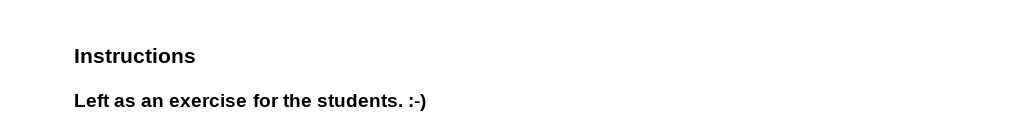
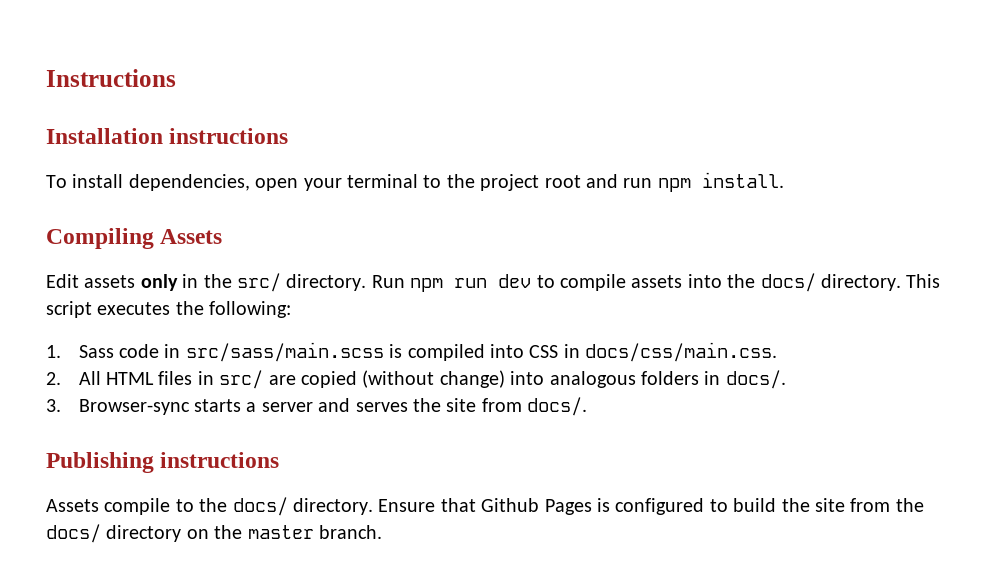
[74,94,426,111] Left as an exercise for the students. :-) -> [46,128,289,144] [46,172,784,192] [46,228,223,249] [46,273,941,292] [46,301,292,318] [46,342,778,362] [46,370,786,389] [46,397,588,416] [46,452,280,473] [46,497,924,516] [46,524,382,543] Installation instructions // To install dependencies, open your terminal to the project root and run npm install. // Compiling Assets // Edit assets only in the src/ directory. Run npm run dev to compile assets into the docs/ directory. This script executes the following: // 1. Sass code in src/sass/main.scss is compiled into CSS in docs/css/main.css. // 2. All HTML files in src/ are copied (without change) into analogous folders in docs/. // 3. Browser-sync starts a server and serves the site from docs/. // Publishing instructions // Assets compile to the docs/ directory. Ensure that Github Pages is configured to build the site from the docs/ directory on the master branch.

